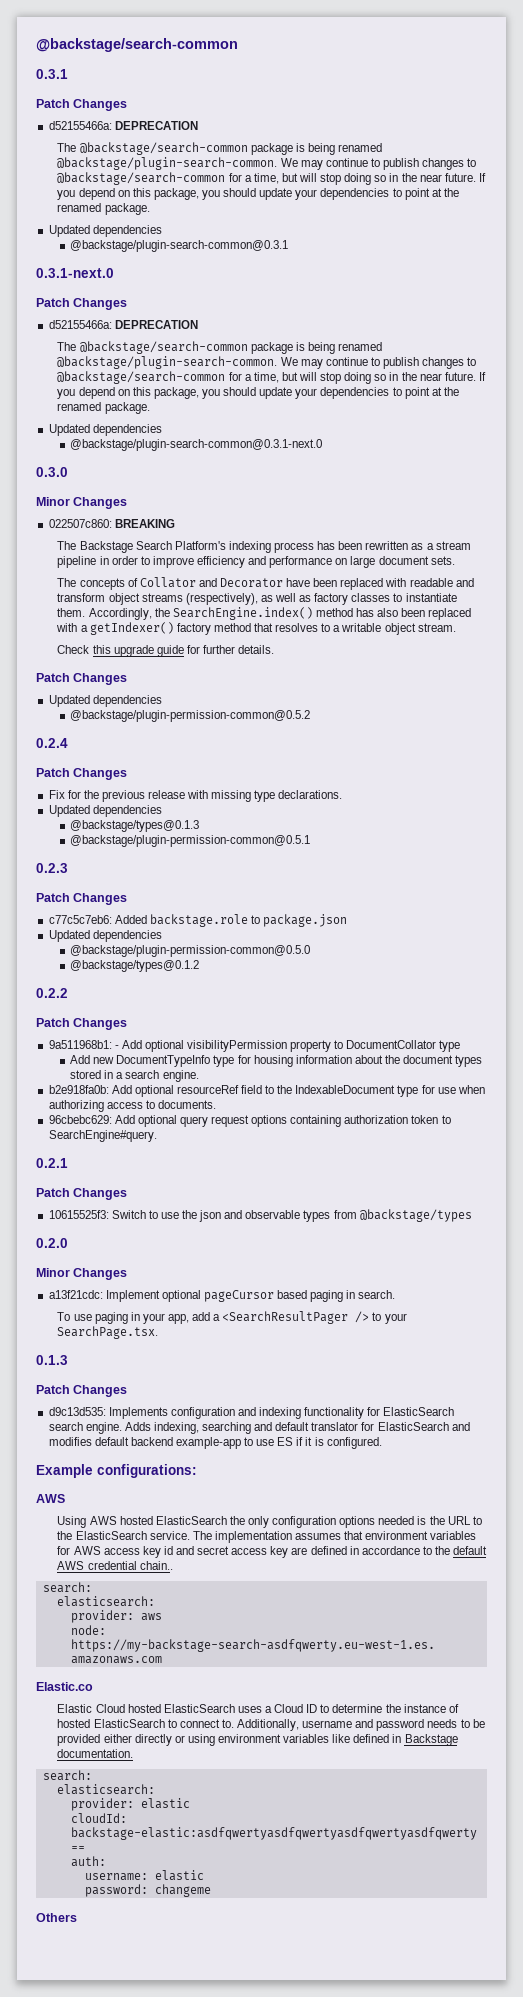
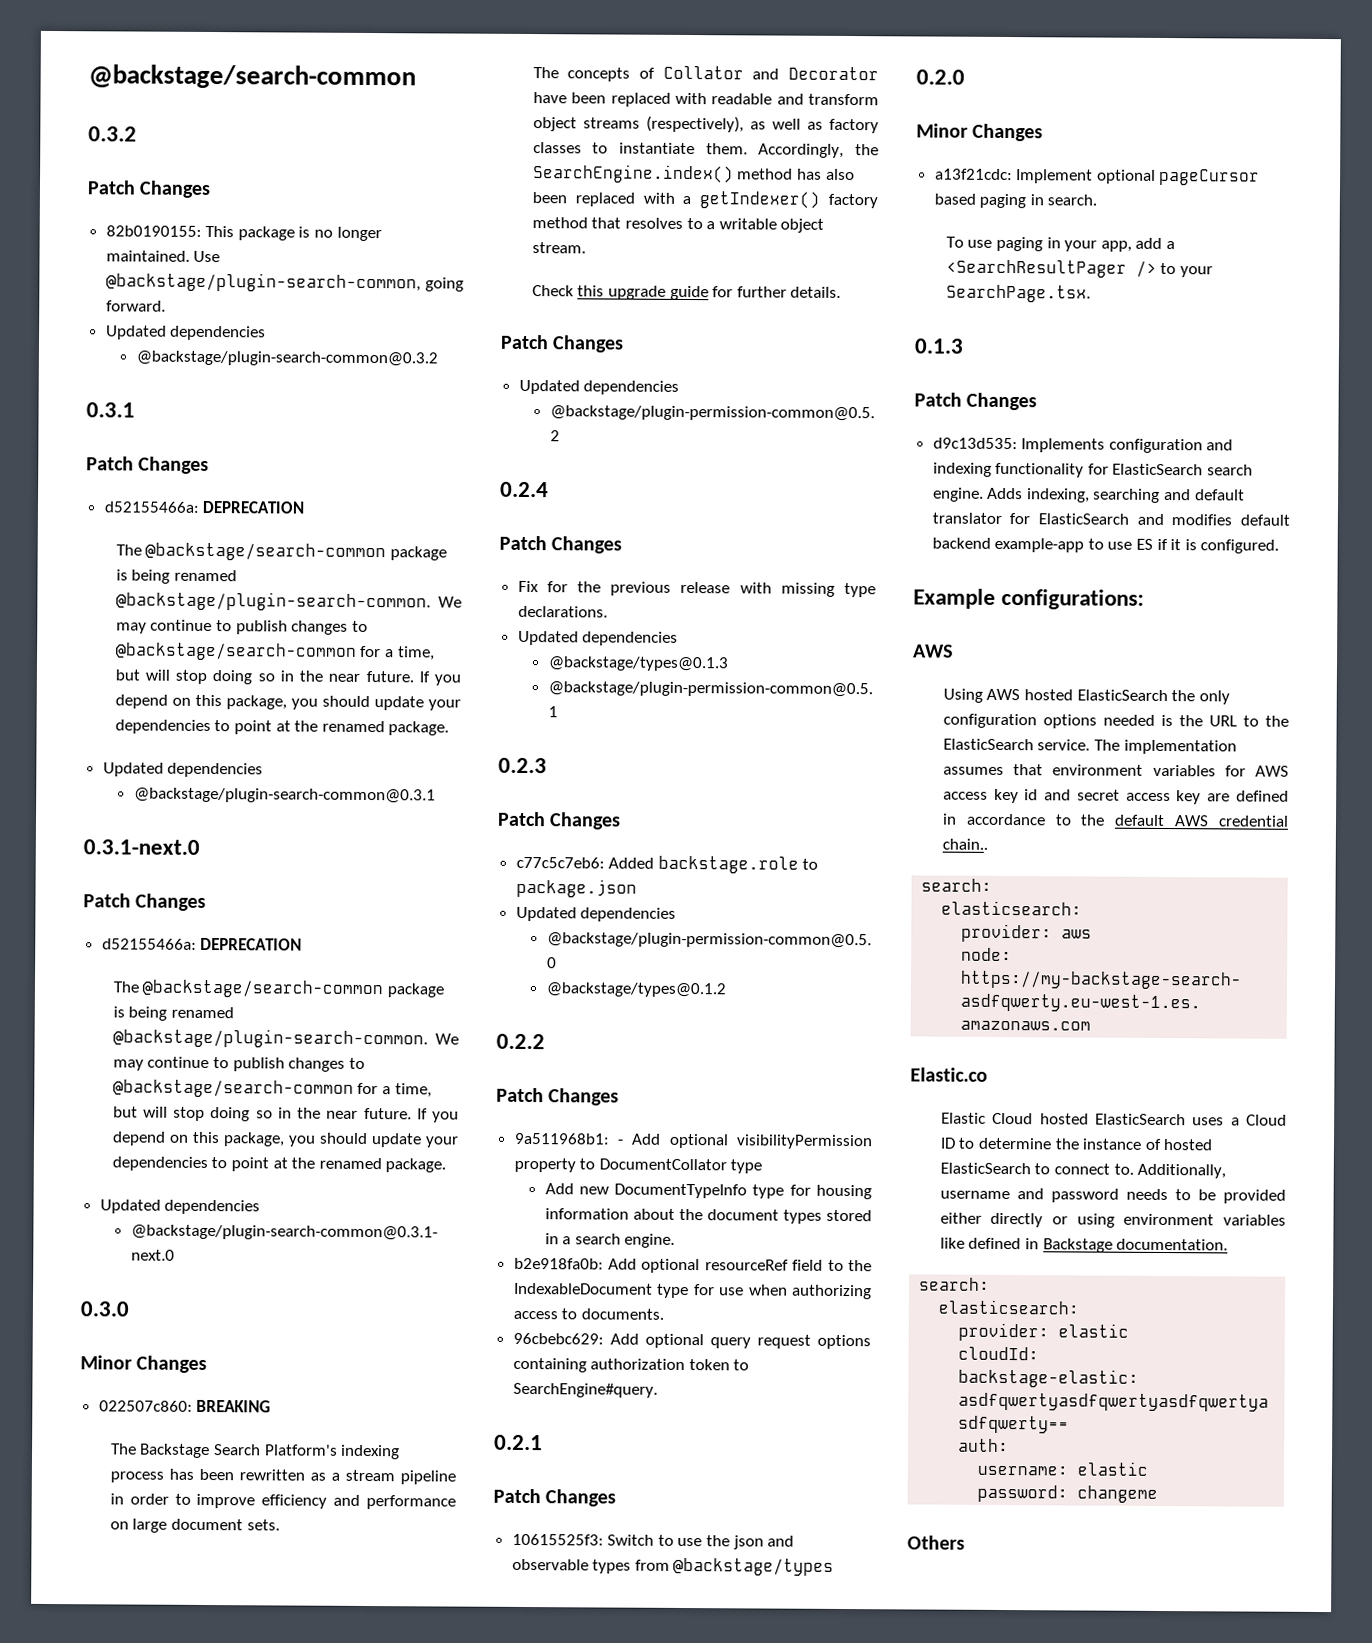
[36,38,238,52] @backstage/search-common -> [88,64,416,90] [88,126,137,142] [87,180,212,199] [105,225,382,242] [105,250,221,263] [105,272,464,293] [105,300,166,312] [105,325,267,341] [135,350,438,367] @backstage/search-common // 0.3.2 // Patch Changes // 82b0190155: This package is no longer maintained. Use @backstage/plugin-search-common, going forward. // Updated dependencies // @backstage/plugin-search-common@0.3.2

